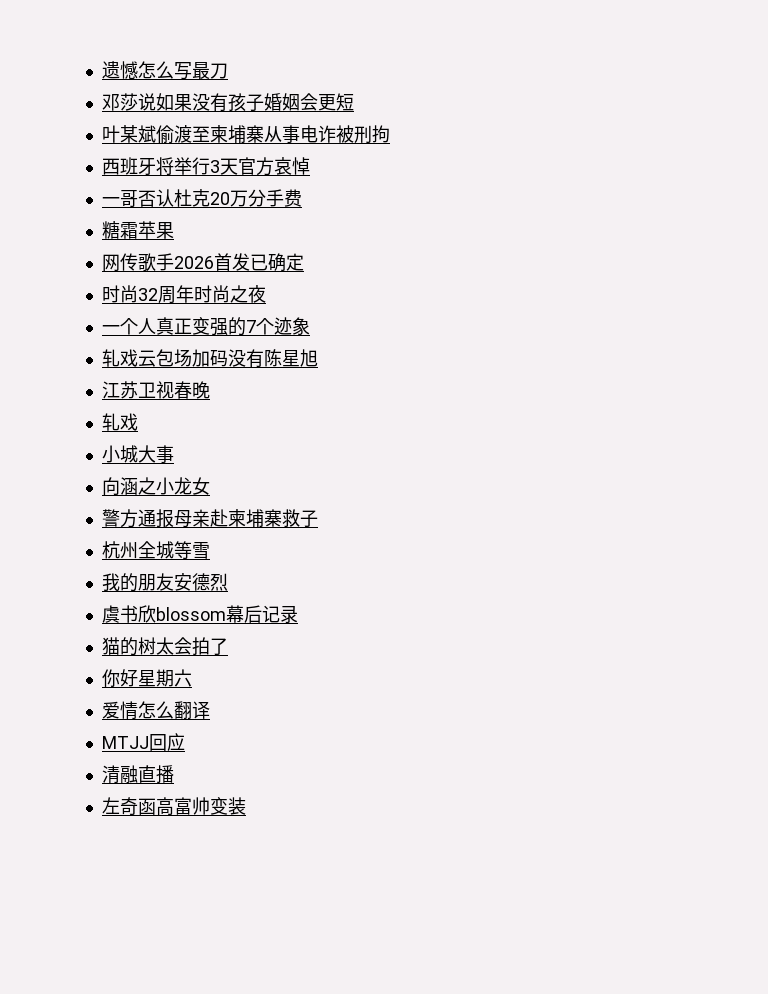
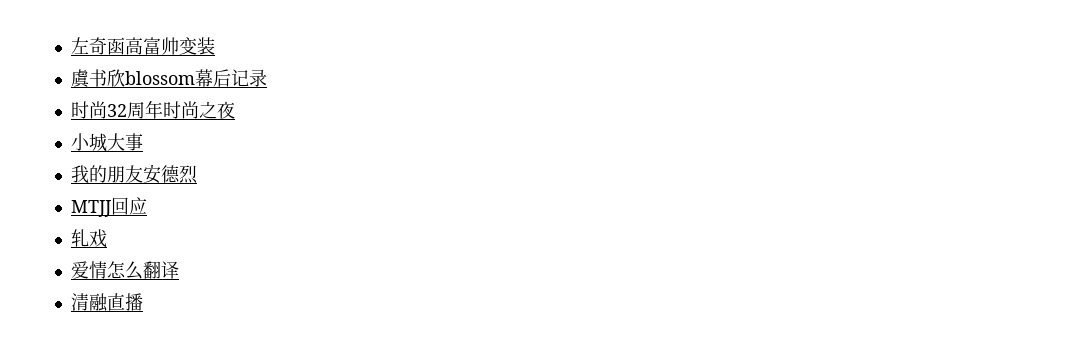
[101,61,228,80] [101,93,354,112] [101,125,390,144] [101,157,310,176] [101,189,302,207] [101,221,174,239] [101,253,304,272] 遗憾怎么写最刀 // 邓莎说如果没有孩子婚姻会更短 // 叶某斌偷渡至柬埔寨从事电诈被刑拘 // 西班牙将举行3天官方哀悼 // 一哥否认杜克20万分手费 // 糖霜苹果 // 网传歌手2026首发已确定 -> [70,37,215,55] [70,69,267,88] 左奇函高富帅变装 // 虞书欣blossom幕后记录
[101,317,310,336] [101,349,318,368] [101,381,210,399] [101,413,138,431] [101,445,174,463] [101,477,210,495] [101,509,318,528] [101,541,210,559] [101,573,228,592] [101,605,298,623] [101,637,228,656] [101,669,192,687] 一个人真正变强的7个迹象 // 轧戏云包场加码没有陈星旭 // 江苏卫视春晚 // 轧戏 // 小城大事 // 向涵之小龙女 // 警方通报母亲赴柬埔寨救子 // 杭州全城等雪 // 我的朋友安德烈 // 虞书欣blossom幕后记录 // 猫的树太会拍了 // 你好星期六 -> [70,133,143,152] [70,164,198,184] [70,197,147,217] [70,229,107,248] 小城大事 // 我的朋友安德烈 // MTJJ回应 // 轧戏
[101,733,185,751] // MTJJ回应 -> (179, 270) none
[101,797,246,816] // 左奇函高富帅变装 -> (143, 302) none

